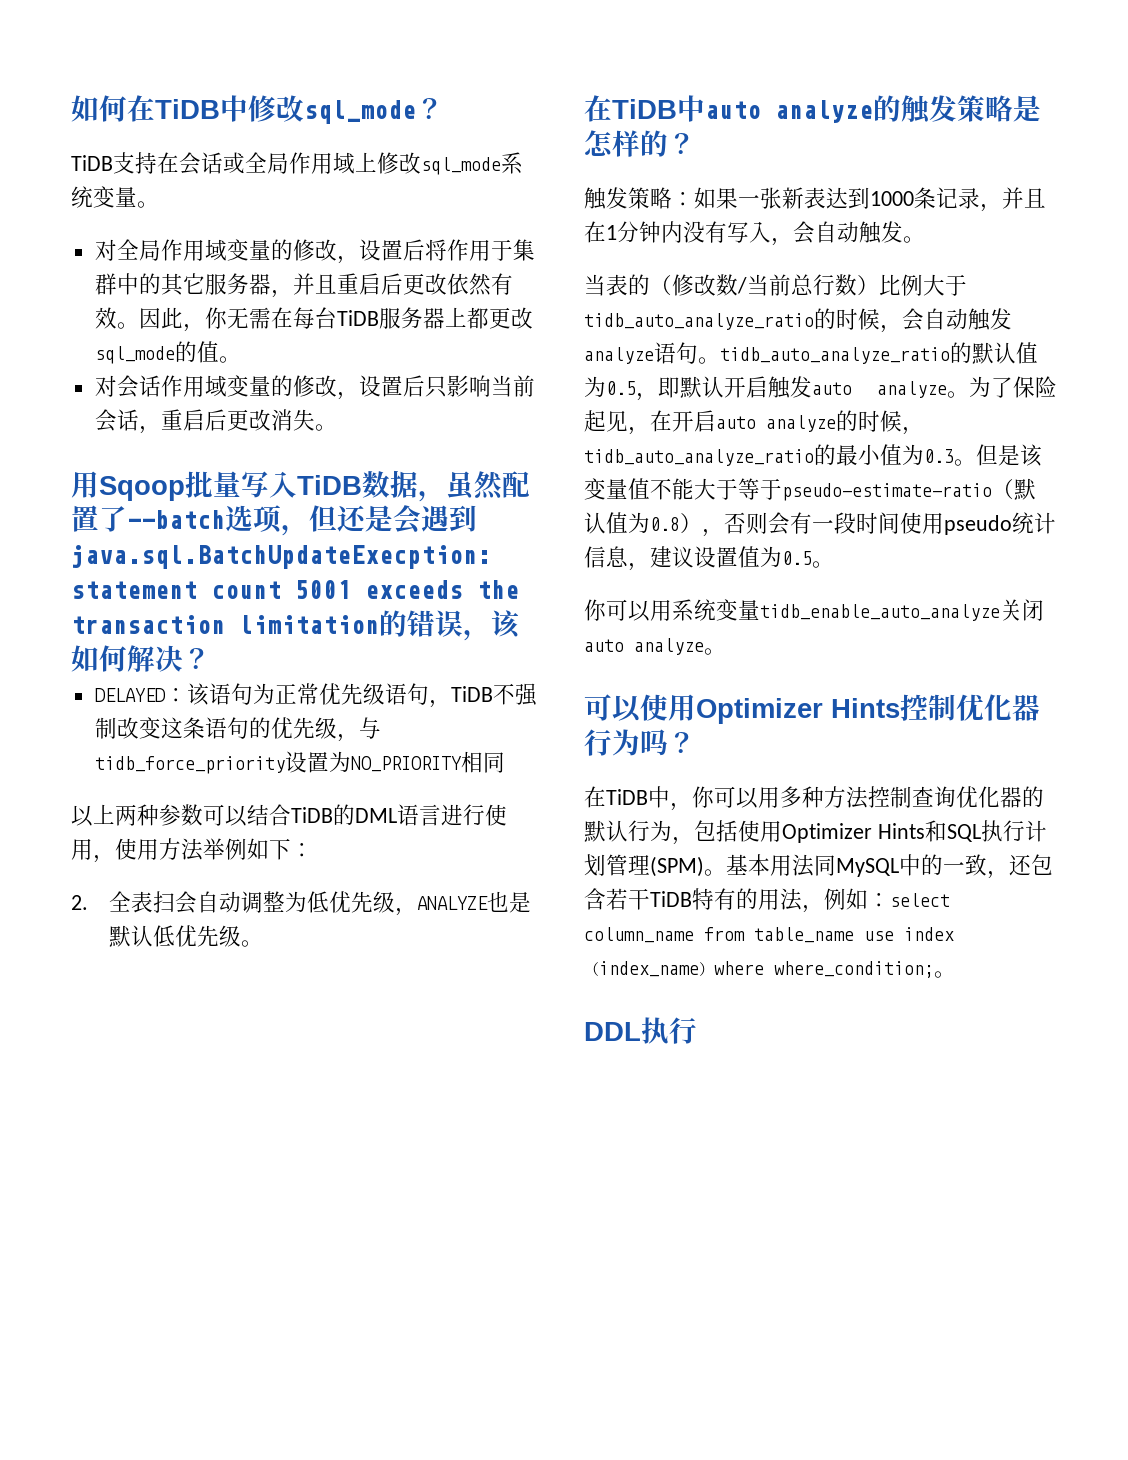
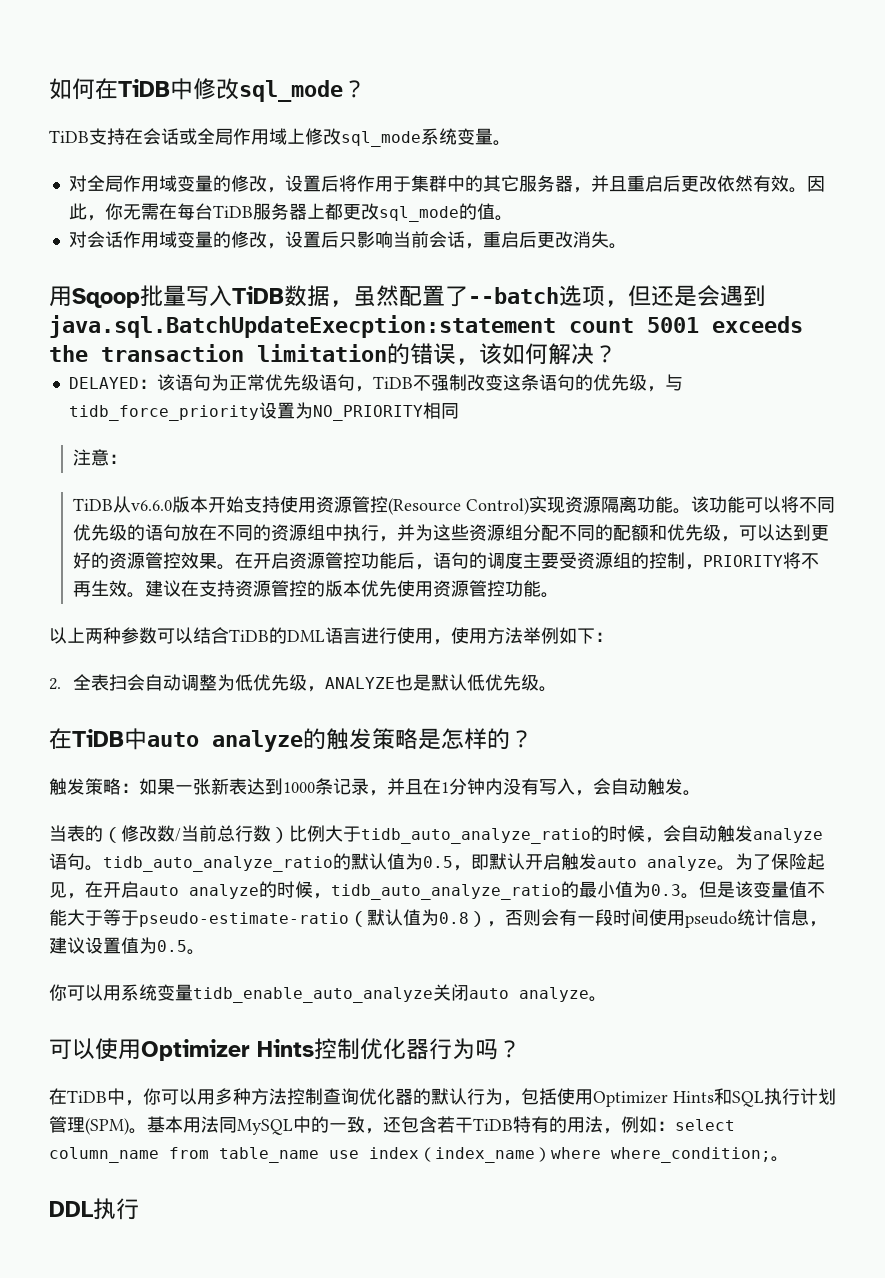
(505, 762) none -> [73,449,128,466] [73,496,836,515] [73,524,830,542] [73,552,820,570] [73,580,560,598] // 注意： // TiDB从v6.6.0版本开始支持使用资源管控(Resource Control)实现资源隔离功能。该功能可以将不同优先级的语句放在不同的资源组中执行，并为这些资源组分配不同的配额和优先级，可以达到更好的资源管控效果。在开启资源管控功能后，语句的调度主要受资源组的控制，PRIORITY将不再生效。建议在支持资源管控的版本优先使用资源管控功能。

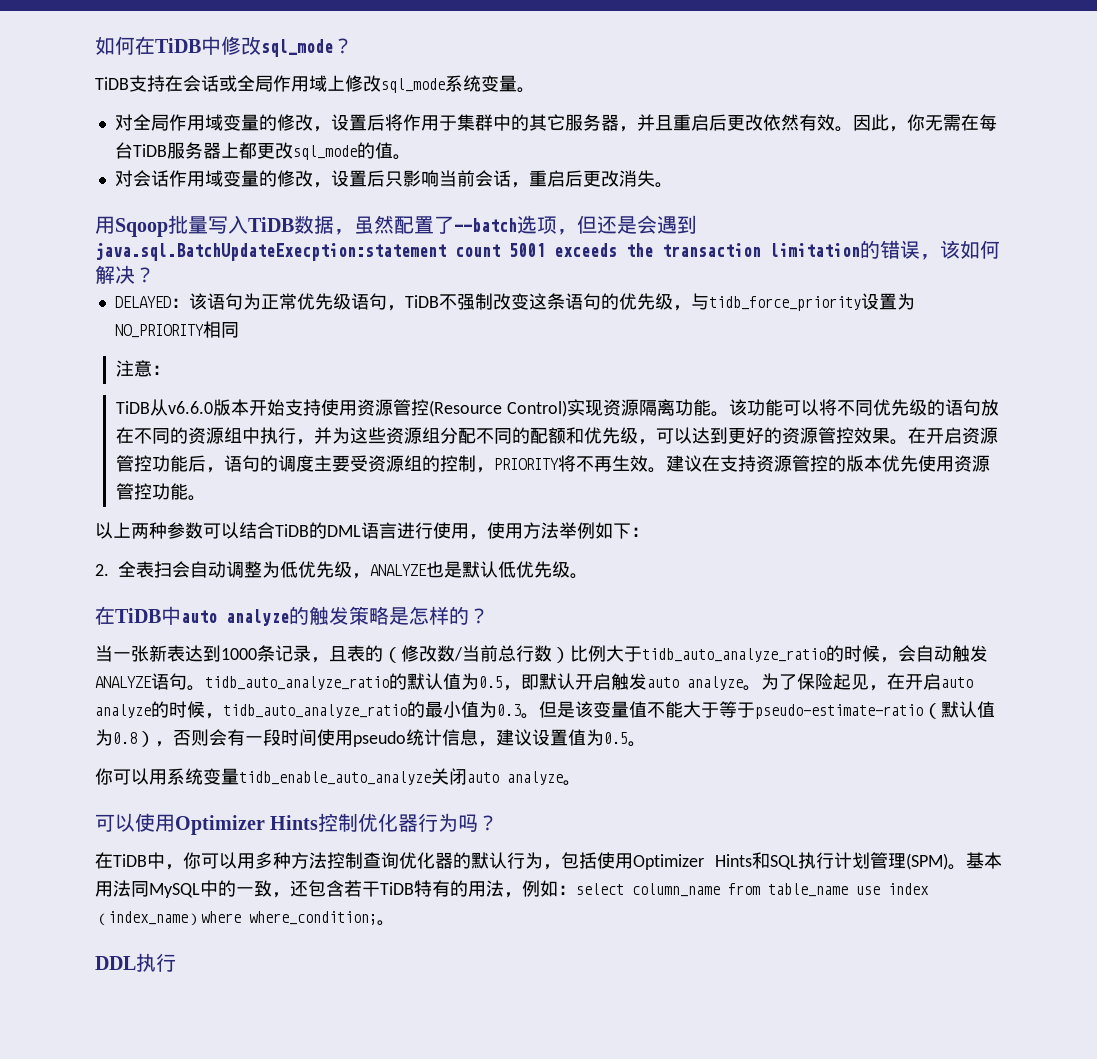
[49,778,175,795] 触发策略：如果 -> [95,645,113,662] 当
[387,778,701,796] [49,825,67,842] 并且在1分钟内没有写入，会自动触发。 // 当 -> [329,646,347,662] 且
[753,828,823,843] analyze -> [95,676,152,688] ANALYZE

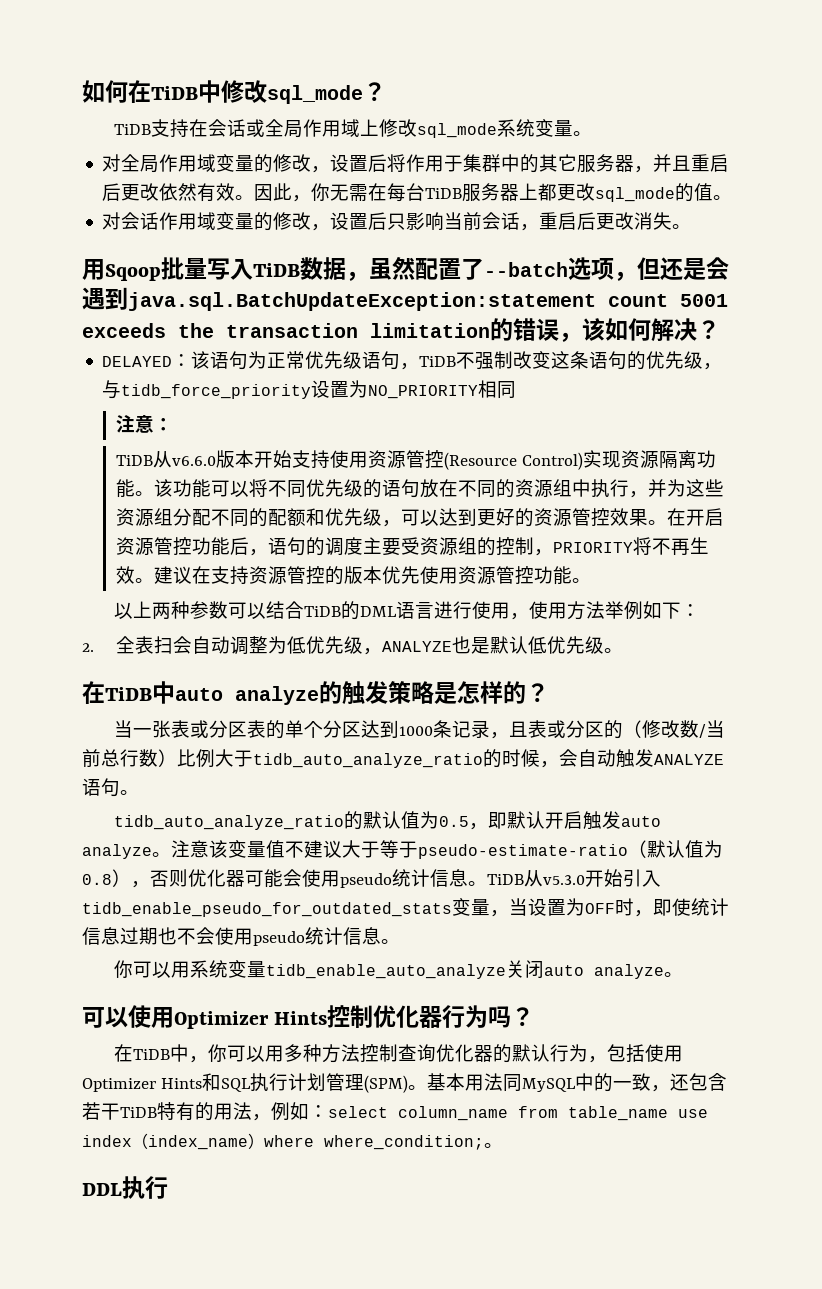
[95,243,446,261] java.sql.BatchUpdateExecption:statement -> [128,292,596,311] java.sql.BatchUpdateException:statement
[149,645,185,662] 新表 -> [171,720,362,739] 表或分区表的单个分区
(365, 653) none -> [547,720,605,738] 或分区
(205, 688) none -> (139, 792) //
[761,673,973,691] [95,701,575,719] 为了保险起见，在开启auto analyze的时候，tidb_auto_analyze_ratio的最小值为0.3。但是 -> [171,840,209,858] 注意
[665,701,683,718] 能 -> [304,840,342,858] 建议
[209,729,628,747] 会有一段时间使用pseudo统计信息，建议设置值为0.5 -> [188,869,661,888] [82,898,729,917] [82,927,381,946] 优化器可能会使用pseudo统计信息。TiDB从v5.3.0开始引入tidb_enable_pseudo_for_outdated_stats变量，当设置为OFF时，即使统计信息过期也不会使用pseudo统计信息

